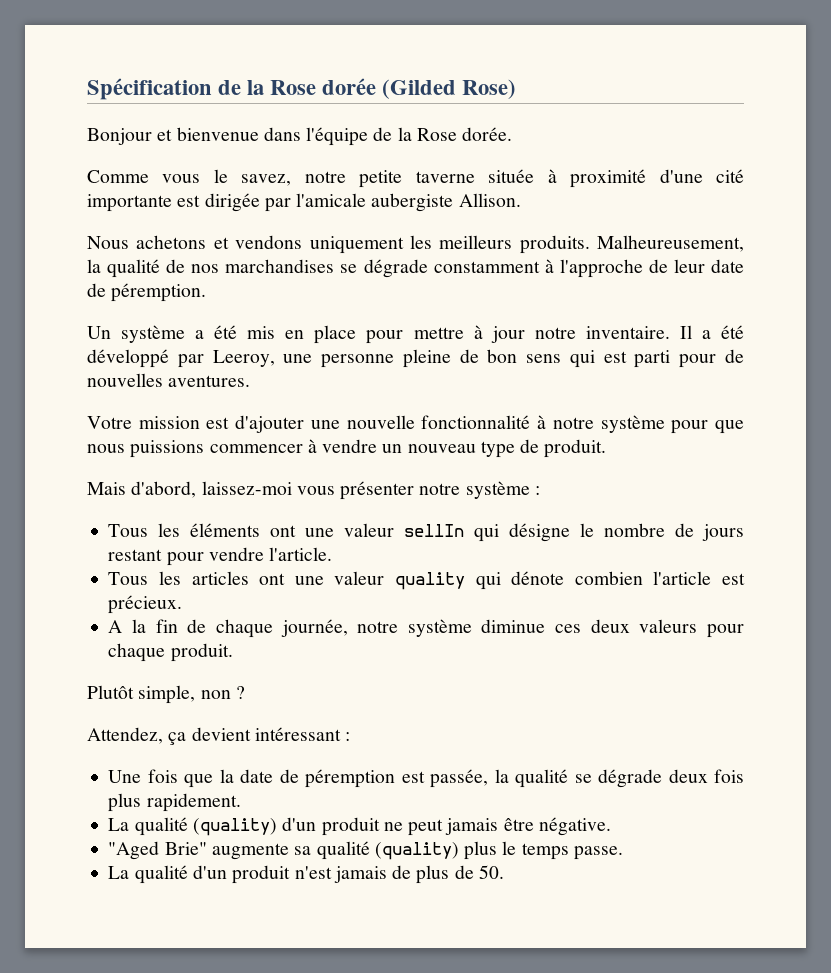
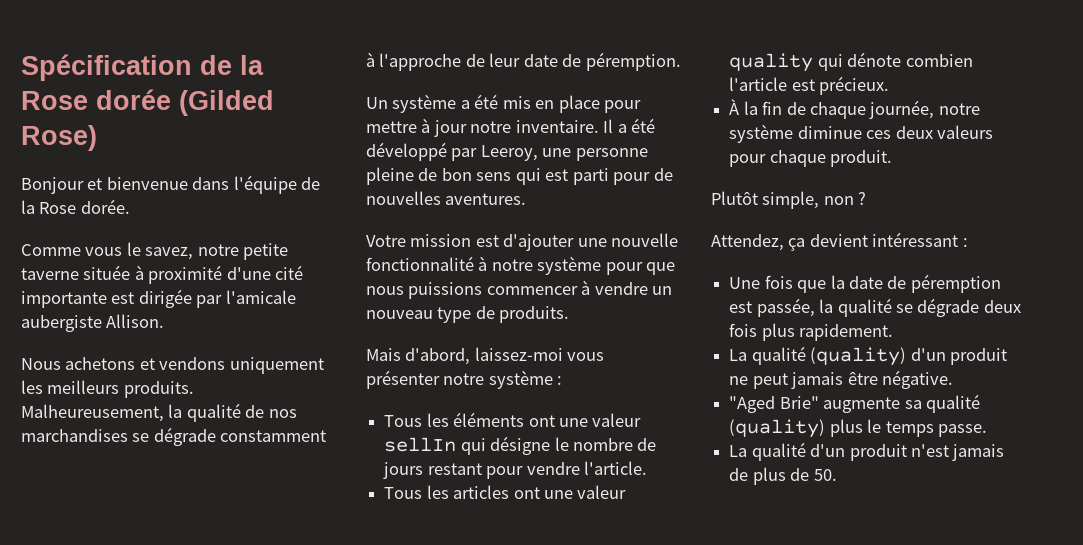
[544,439,607,458] produit. -> [499,306,570,323] produits.
[108,620,123,633] A -> [729,99,740,115] À

